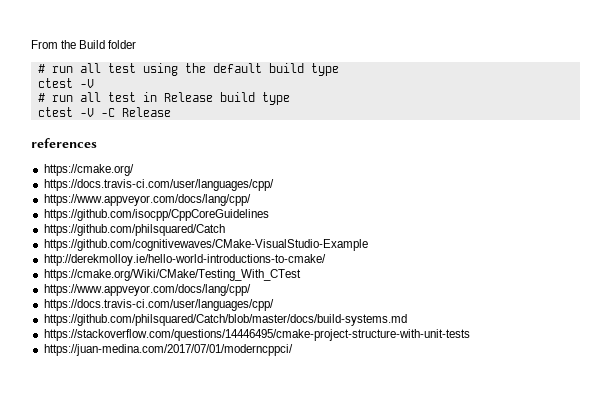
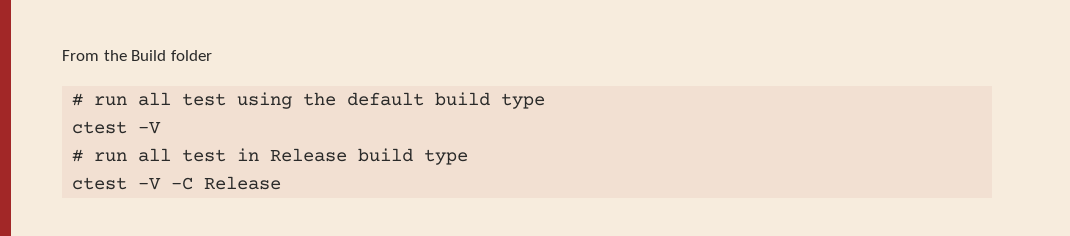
[31,138,97,148] [43,164,134,176] [43,179,274,191] [43,194,251,206] [43,209,269,221] [43,224,225,236] [43,239,368,251] [43,254,326,266] [43,269,301,281] [43,284,251,296] [43,299,274,311] [43,314,407,326] [43,329,470,341] [43,344,293,356] // references // https://cmake.org/ // https://docs.travis-ci.com/user/languages/cpp/ // https://www.appveyor.com/docs/lang/cpp/ // https://github.com/isocpp/CppCoreGuidelines // https://github.com/philsquared/Catch // https://github.com/cognitivewaves/CMake-VisualStudio-Example // http://derekmolloy.ie/hello-world-introductions-to-cmake/ // https://cmake.org/Wiki/CMake/Testing_With_CTest // https://www.appveyor.com/docs/lang/cpp/ // https://docs.travis-ci.com/user/languages/cpp/ // https://github.com/philsquared/Catch/blob/master/docs/build-systems.md // https://stackoverflow.com/questions/14446495/cmake-project-structure-with-unit-tests // https://juan-medina.com/2017/07/01/moderncppci/ -> (282, 183) none

